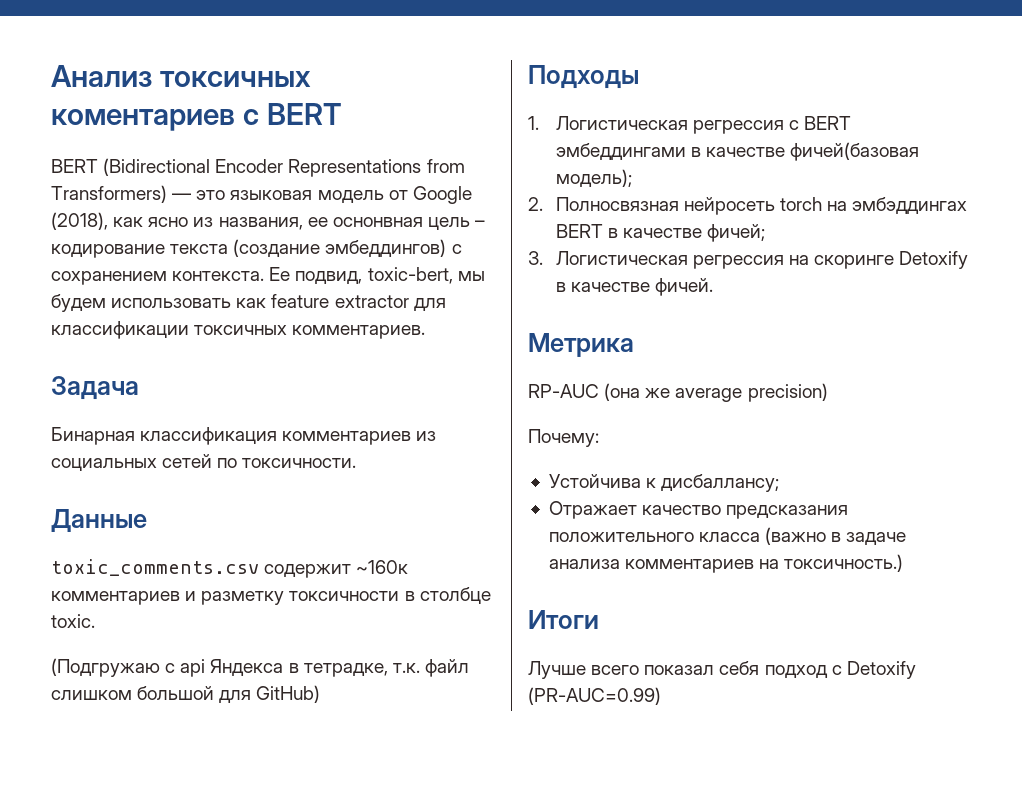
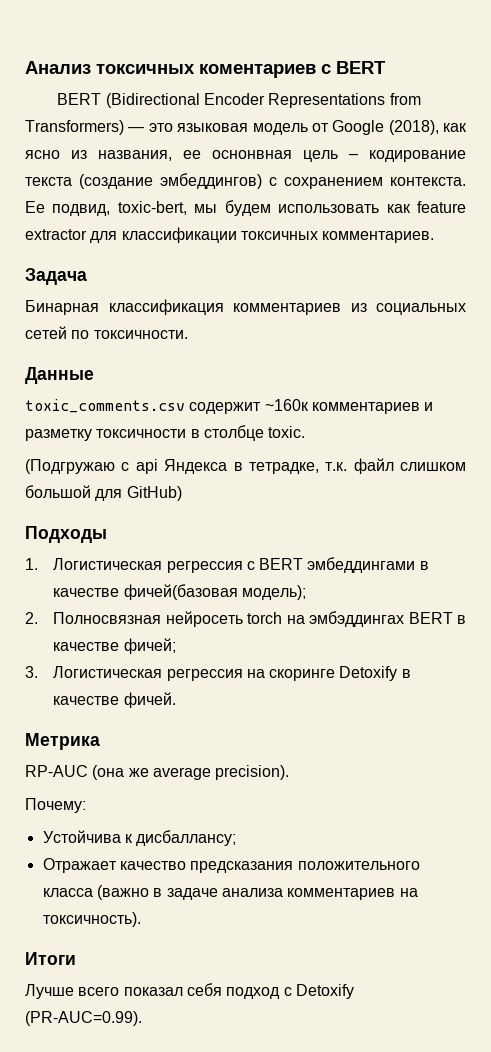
[747,383,828,402] precision) -> [215,765,290,780] precision).
[784,554,904,572] токсичность.) -> [42,912,141,927] токсичность).
[528,687,661,705] (PR-AUC=0.99) -> [25,1011,142,1026] (PR-AUC=0.99).

